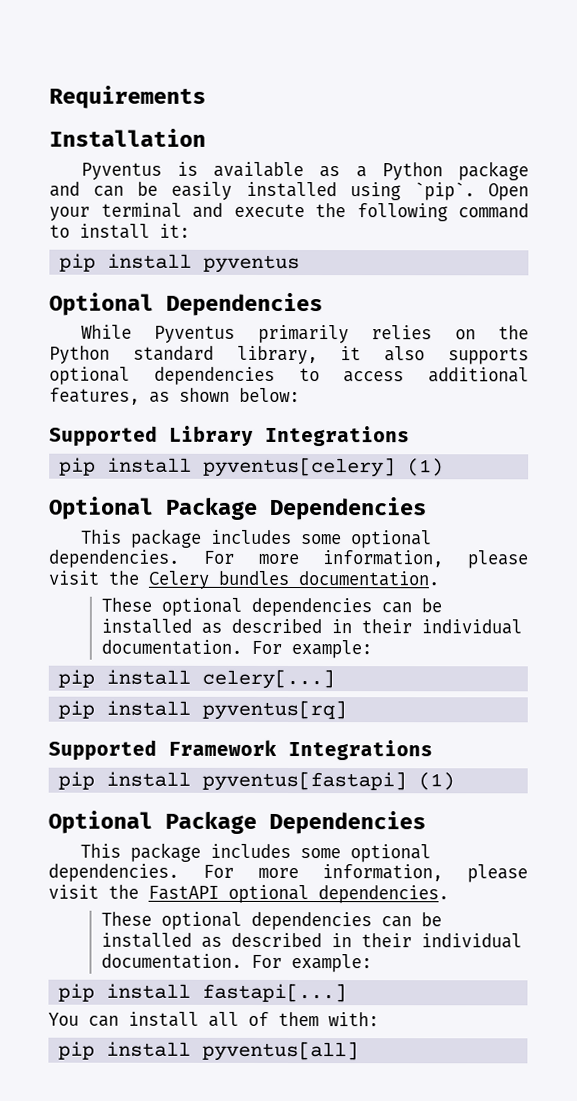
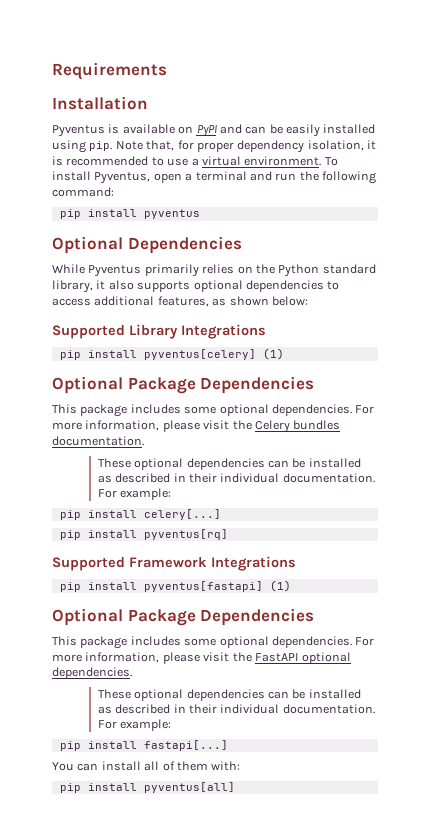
[319,161,529,181] as a Python package -> [178,125,217,137] on PyPI
[413,182,529,201] [49,206,90,221] `pip`. Open your -> [89,140,376,153] [52,156,338,166] [52,171,193,184] pip. Note that, for proper dependency isolation, it is recommended to use a virtual environment. To install Pyventus, open a
[233,203,305,218] execute -> [275,173,297,181] run
[458,203,529,219] [49,223,190,239] command to install it: -> [52,187,114,197] command:

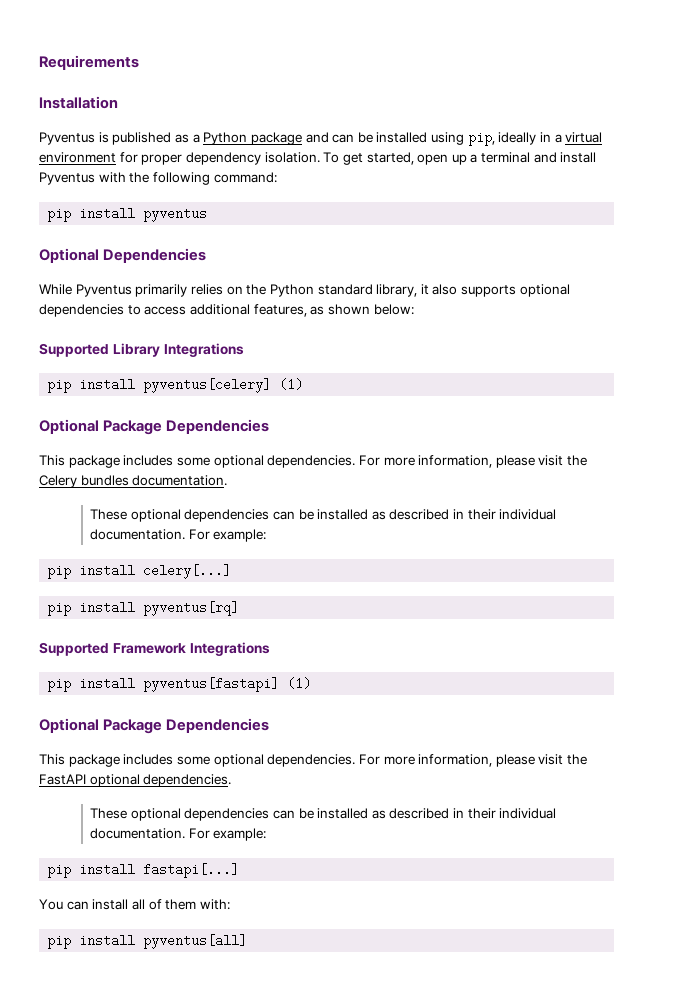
[122,124,217,137] available on PyPI -> [112,132,302,145] published as a Python package
[286,124,320,137] easily -> (373, 137) none
[89,140,376,153] [52,156,338,166] [52,171,297,184] pip. Note that, for proper dependency isolation, it is recommended to use a virtual environment. To install Pyventus, open a terminal and run -> [467,132,603,146] [39,152,597,165] [39,172,126,185] pip, ideally in a virtual environment for proper dependency isolation. To get started, open up a terminal and install Pyventus with

